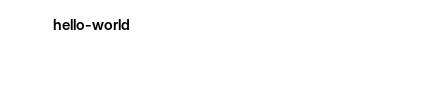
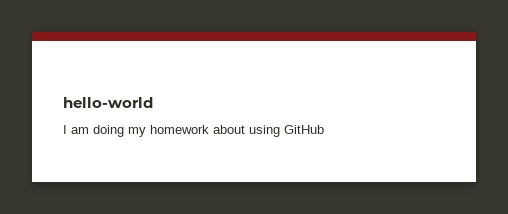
(130, 24) none -> [63,125,324,137] // I am doing my homework about using GitHub

